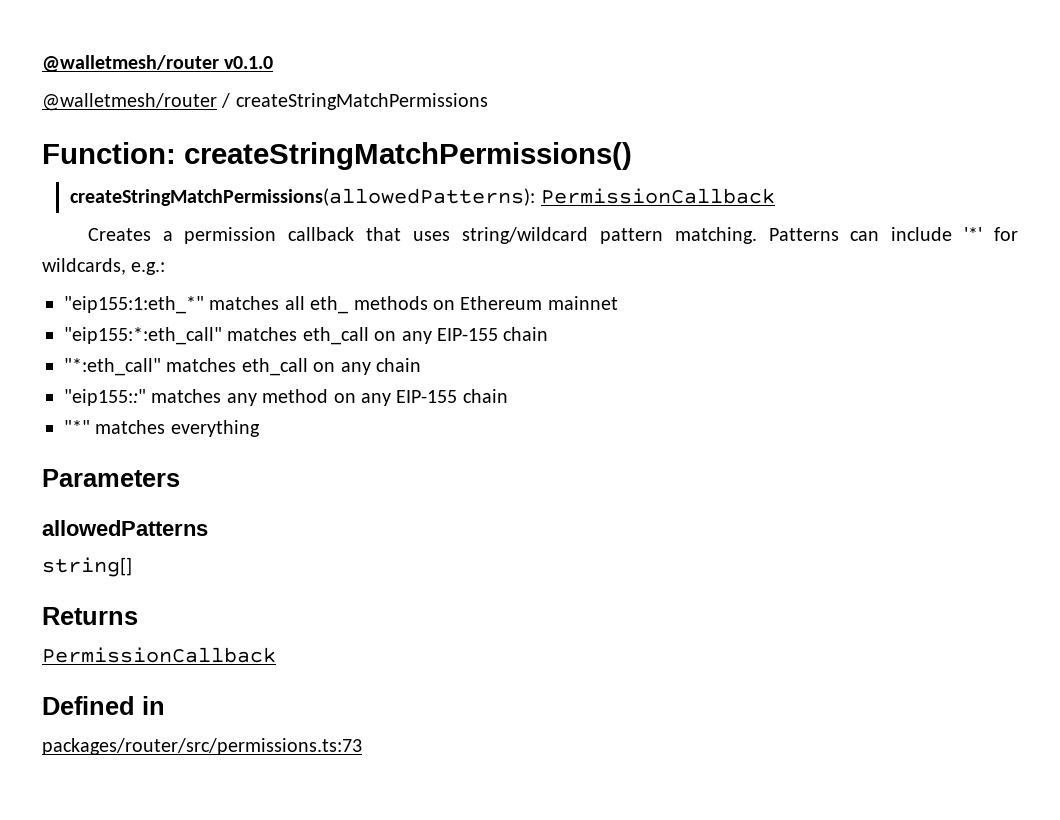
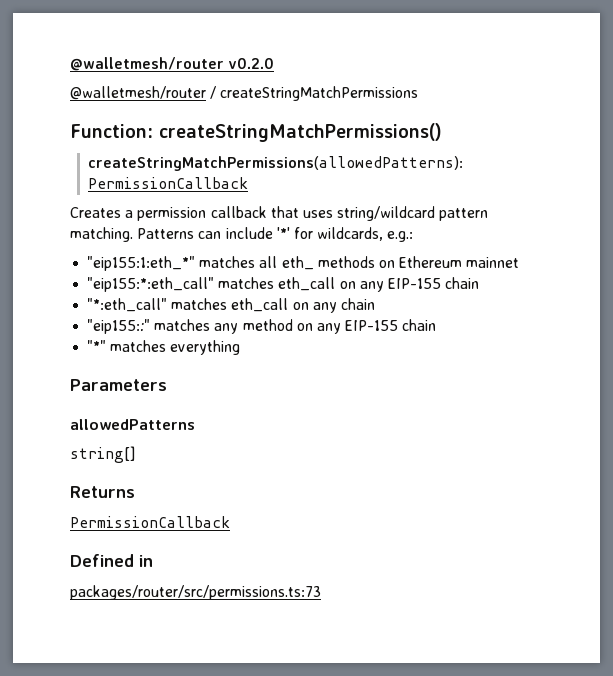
[42,55,274,72] @walletmesh/router v0.1.0 -> [70,57,275,71] @walletmesh/router v0.2.0

